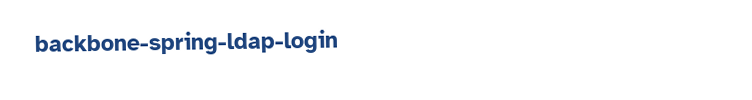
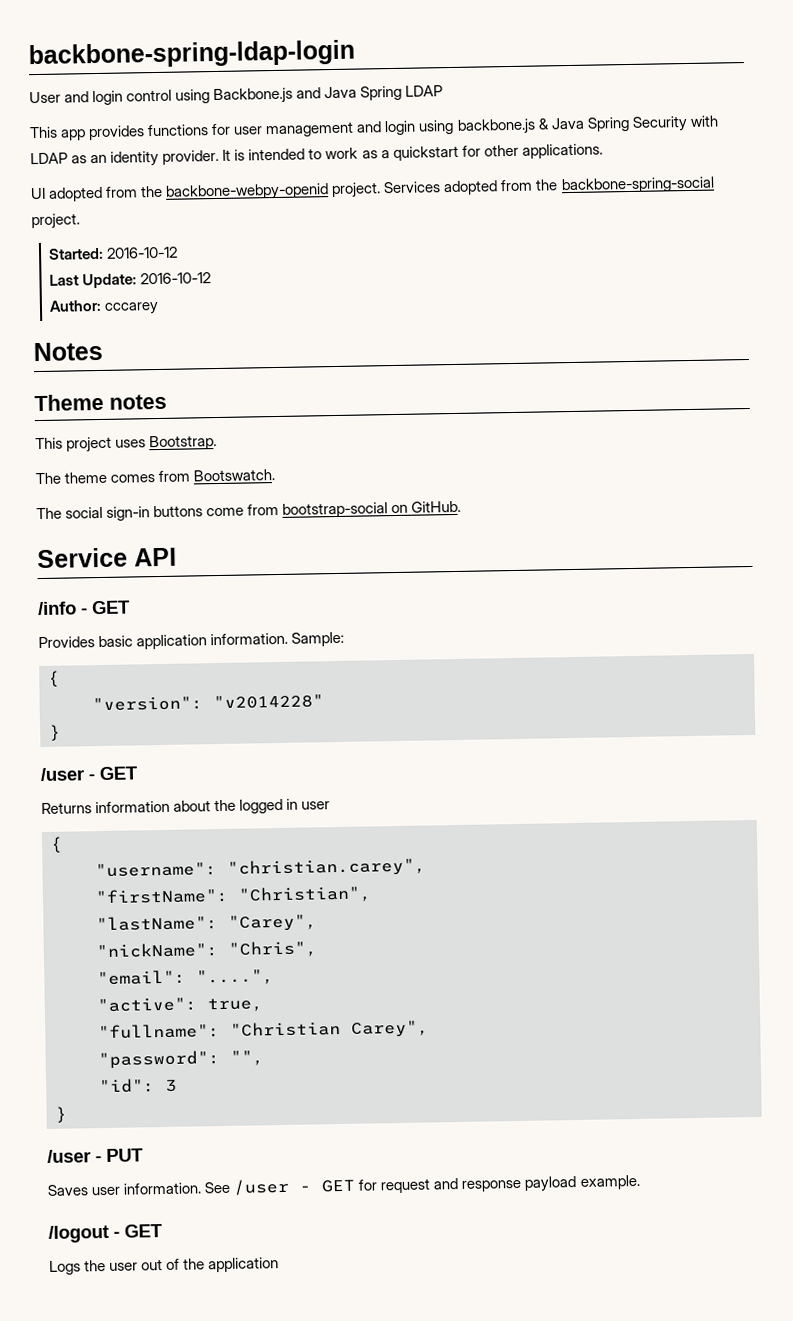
(339, 43) none -> [29,85,444,106] [29,115,719,141] [30,143,603,167] [30,176,715,202] [31,213,80,230] [48,246,179,260] [49,272,212,289] [49,299,160,315] [33,341,103,362] [34,393,167,412] [35,435,218,453] [35,469,276,485] [36,500,462,521] [37,547,177,569] [37,600,131,616] [38,631,345,650] [48,670,60,687] [92,694,324,712] [49,724,61,741] [40,766,138,782] [41,798,331,815] [50,836,63,853] [95,857,426,878] [95,885,372,905] [96,914,317,932] [96,940,317,959] [97,969,274,986] [97,997,263,1013] [98,1020,429,1040] [98,1050,264,1070] [99,1078,177,1094] [55,1106,67,1123] [47,1148,144,1163] [47,1174,640,1196] [48,1224,163,1243] [49,1257,280,1275] // User and login control using Backbone.js and Java Spring LDAP // This app provides functions for user management and login using backbone.js & Java Spring Security with LDAP as an identity provider. It is intended to work as a quickstart for other applications. // UI adopted from the backbone-webpy-openid project. Services adopted from the backbone-spring-social project. // Started: 2016-10-12 // Last Update: 2016-10-12 // Author: cccarey // Notes // Theme notes // This project uses Bootstrap. // The theme comes from Bootswatch. // The social sign-in buttons come from bootstrap-social on GitHub. // Service API // /info - GET // Provides basic application information. Sample: // { // "version": "v2014228" // } // /user - GET // Returns information about the logged in user // { // "username": "christian.carey", // "firstName": "Christian", // "lastName": "Carey", // "nickName": "Chris", // "email": "....", // "active": true, // "fullname": "Christian Carey", // "password": "", // "id": 3 // } // /user - PUT // Saves user information. See /user - GET for request and response payload example. // /logout - GET // Logs the user out of the application

